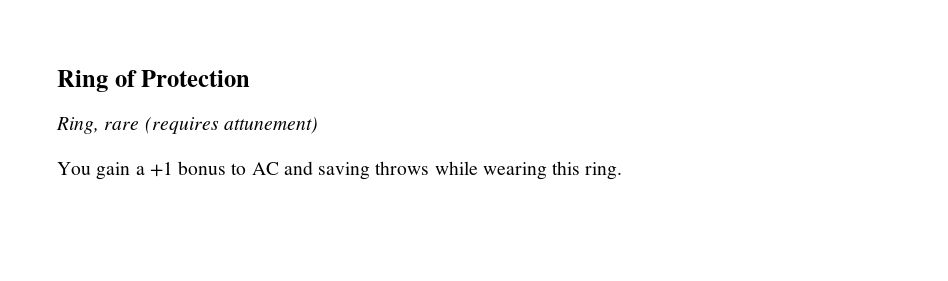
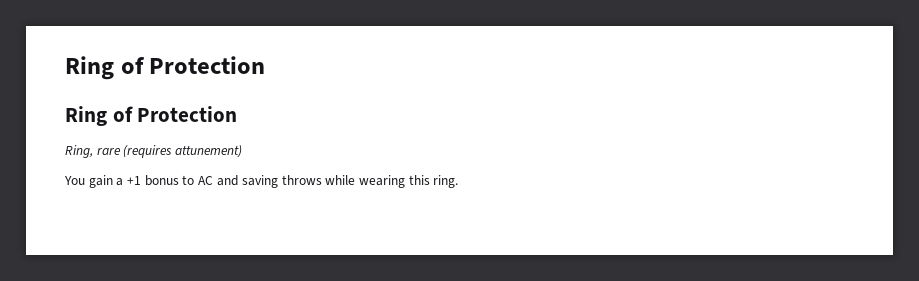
[57,70,251,92] Ring of Protection -> [65,56,266,80] [65,106,238,126] Ring of Protection // Ring of Protection

